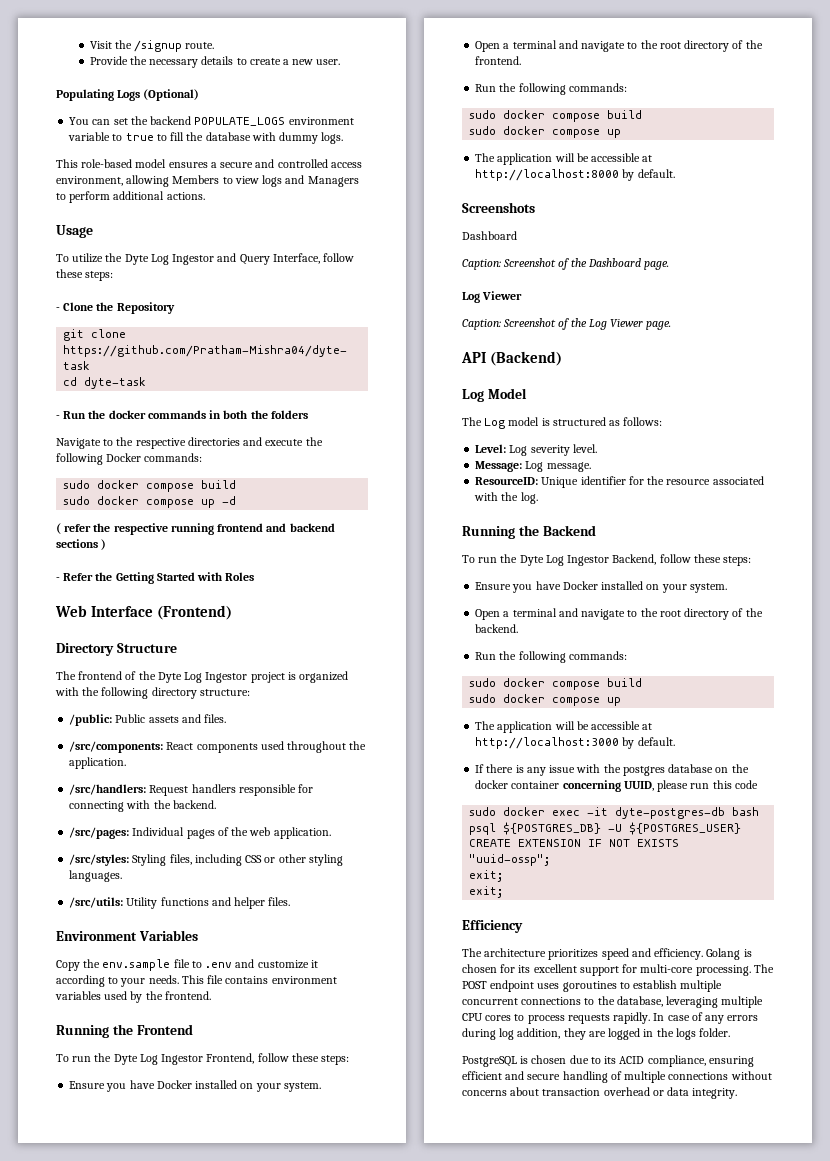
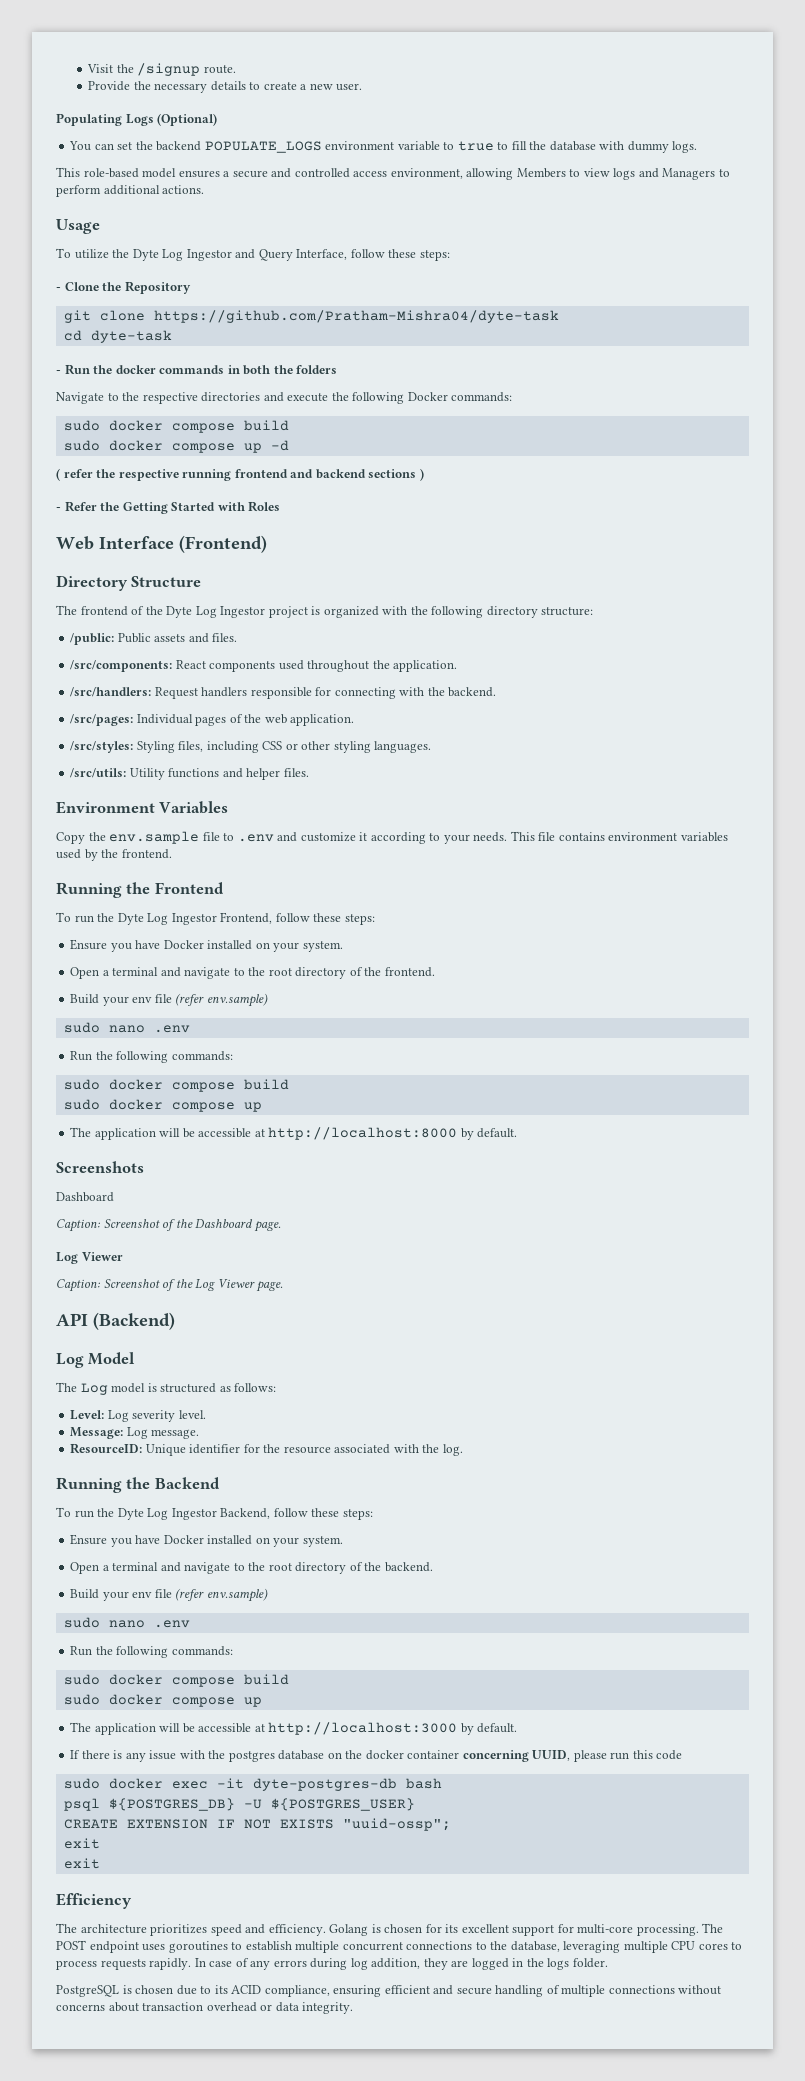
(522, 60) none -> [70,993,268,1007] [63,1022,190,1033] // Build your env file (refer env.sample) // sudo nano .env
(519, 628) none -> [70,1588,268,1602] [63,1617,190,1628] // Build your env file (refer env.sample) // sudo nano .env
[469,870,504,882] [469,886,504,898] exit; // exit; -> [63,1838,100,1849] [63,1858,100,1869] exit // exit

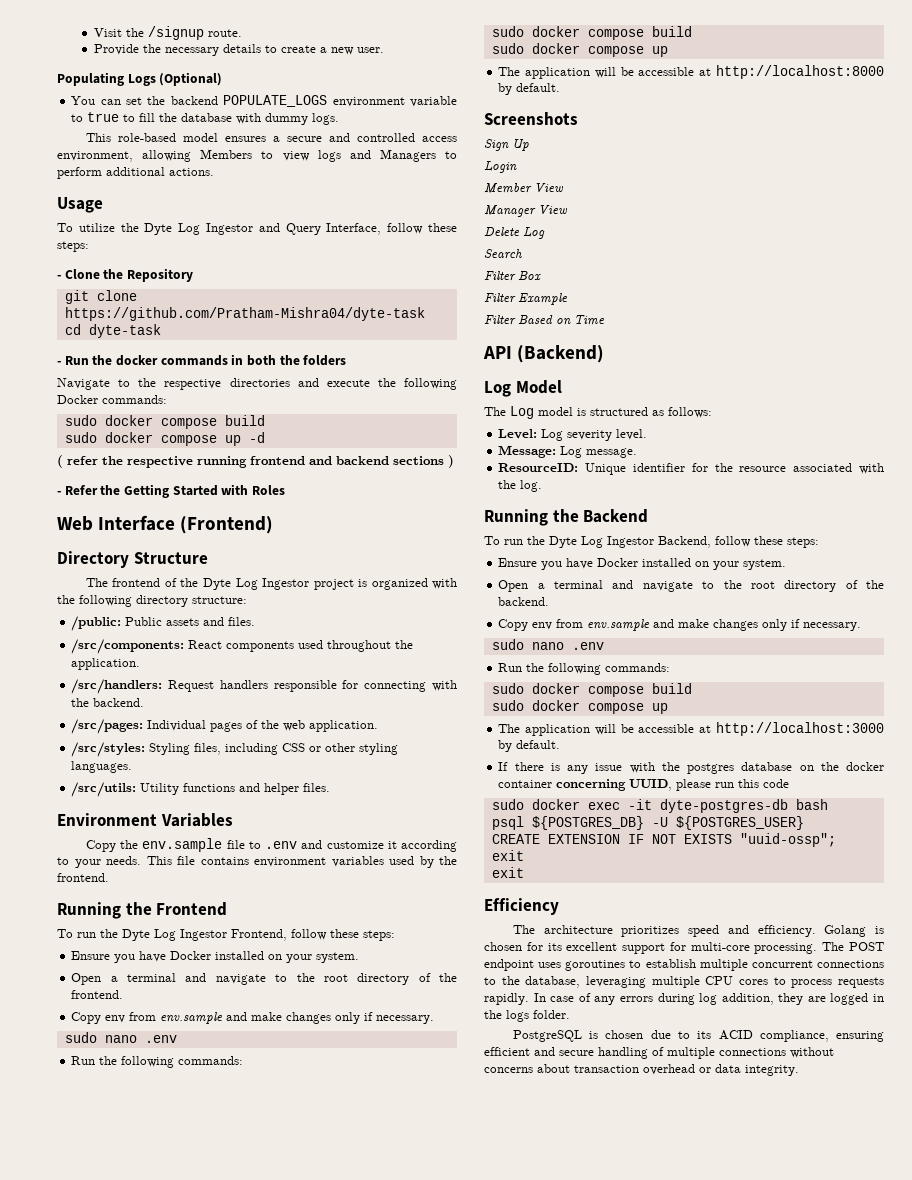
[70,993,268,1007] Build your env file (refer env.sample) -> [71,1012,435,1024] Copy env from env.sample and make changes only if necessary.
[56,1192,114,1202] [56,1219,281,1232] [56,1252,123,1264] [56,1279,284,1292] Dashboard // Caption: Screenshot of the Dashboard page. // Log Viewer // Caption: Screenshot of the Log Viewer page. -> [484,139,529,151] [484,161,517,173] [484,183,564,194] [484,205,568,217] [484,227,545,239] [484,249,522,259] [484,271,541,281] [484,293,568,305] [484,315,605,325] Sign Up // Login // Member View // Manager View // Delete Log // Search // Filter Box // Filter Example // Filter Based on Time
[70,1588,268,1602] Build your env file (refer env.sample) -> [498,619,862,631] Copy env from env.sample and make changes only if necessary.

